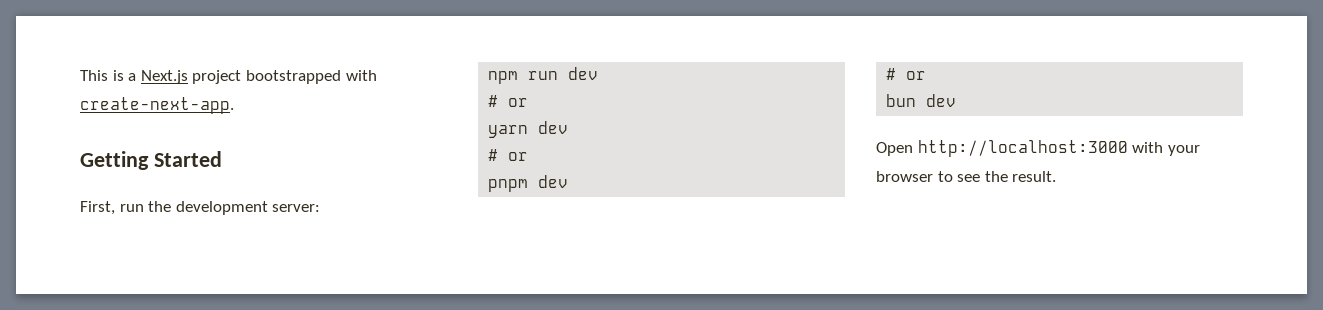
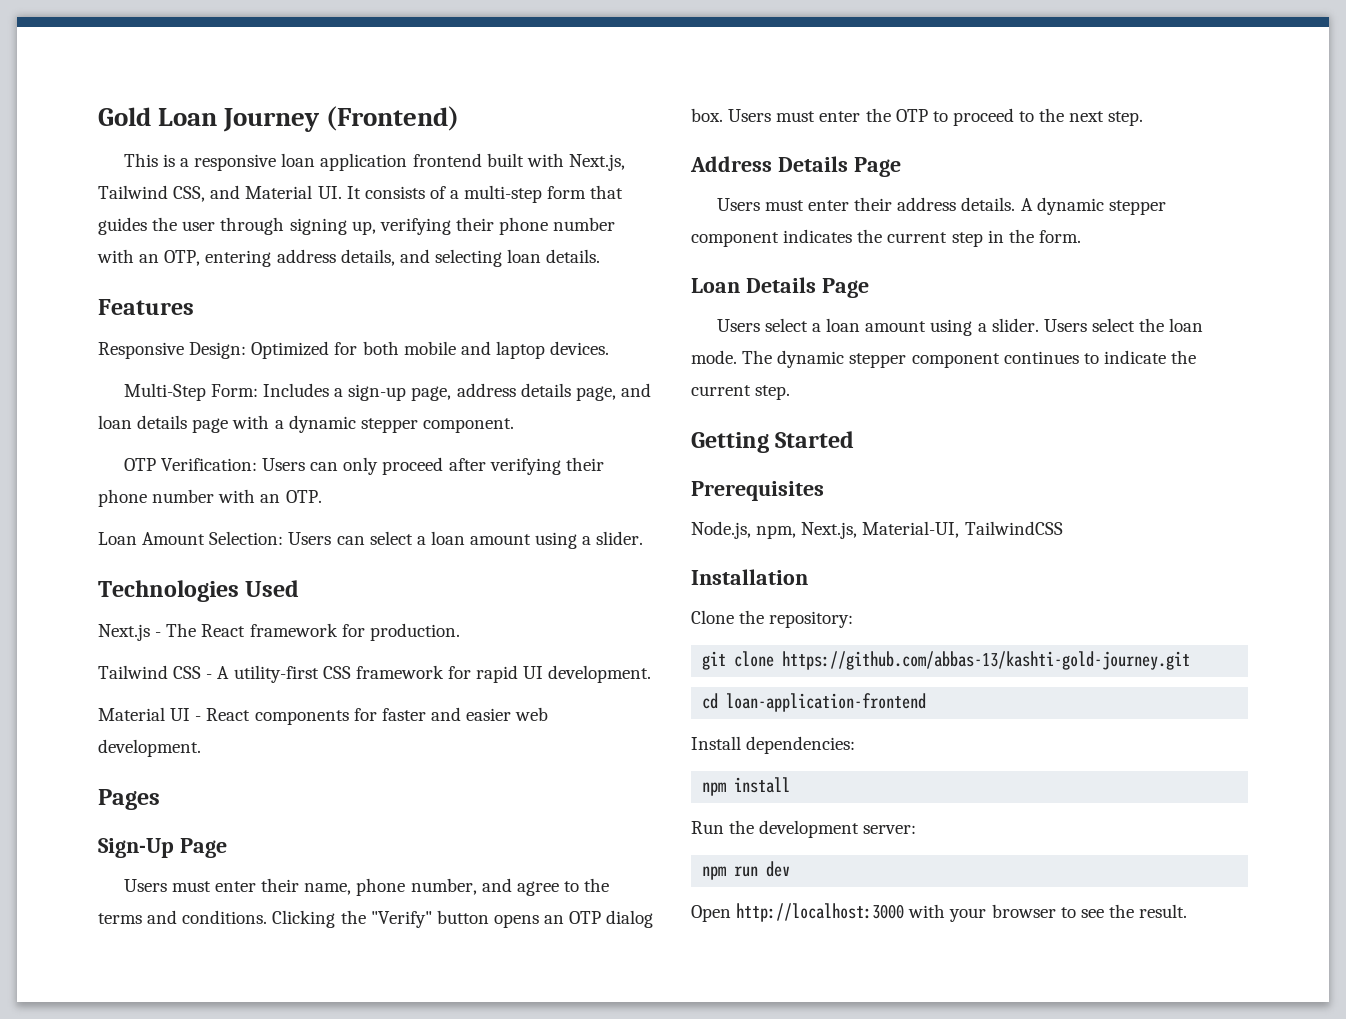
[80,70,377,84] [80,97,234,114] [80,151,222,170] [80,201,144,215] This is a Next.js project bootstrapped with create-next-app. // Getting Started // First, run -> [98,106,460,132] [123,153,625,171] [98,185,624,203] [98,217,616,235] [97,249,601,267] [98,299,194,315] [98,341,610,359] [123,383,651,401] [98,415,514,433] [123,457,604,475] [98,489,322,507] [98,531,644,549] [98,580,300,602] [98,623,460,641] [98,665,652,683] [98,707,549,725] [98,739,201,757] [98,789,160,810] [98,838,227,858] [123,878,610,896] [98,910,654,928] [691,108,1144,126] [690,156,901,177] [716,197,1166,215] [691,229,1081,247] [691,277,869,298] [716,318,1204,336] [691,350,1197,368] [691,385,791,400] [691,431,855,453] [691,481,824,501] [691,521,1063,539] [691,569,808,585] [691,610,854,628] [702,651,1191,670] [702,693,927,712] [691,736,856,754] [702,777,791,796] [691,821,724,834] Gold Loan Journey (Frontend) // This is a responsive loan application frontend built with Next.js, Tailwind CSS, and Material UI. It consists of a multi-step form that guides the user through signing up, verifying their phone number with an OTP, entering address details, and selecting loan details. // Features // Responsive Design: Optimized for both mobile and laptop devices. // Multi-Step Form: Includes a sign-up page, address details page, and loan details page with a dynamic stepper component. // OTP Verification: Users can only proceed after verifying their phone number with an OTP. // Loan Amount Selection: Users can select a loan amount using a slider. // Technologies Used // Next.js - The React framework for production. // Tailwind CSS - A utility-first CSS framework for rapid UI development. // Material UI - React components for faster and easier web development. // Pages // Sign-Up Page // Users must enter their name, phone number, and agree to the terms and conditions. Clicking the "Verify" button opens an OTP dialog box. Users must enter the OTP to proceed to the next step. // Address Details Page // Users must enter their address details. A dynamic stepper component indicates the current step in the form. // Loan Details Page // Users select a loan amount using a slider. Users select the loan mode. The dynamic stepper component continues to indicate the current step. // Getting Started // Prerequisites // Node.js, npm, Next.js, Material-UI, TailwindCSS // Installation // Clone the repository: // git clone https://github.com/abbas-13/kashti-gold-journey.git // cd loan-application-frontend // Install dependencies: // npm install // Run
[488,95,529,107] [488,121,569,138] [488,149,529,161] [488,175,569,192] [886,68,927,80] [886,94,957,107] // # or // yarn dev // # or // pnpm dev // # or // bun dev -> (791, 869) none

